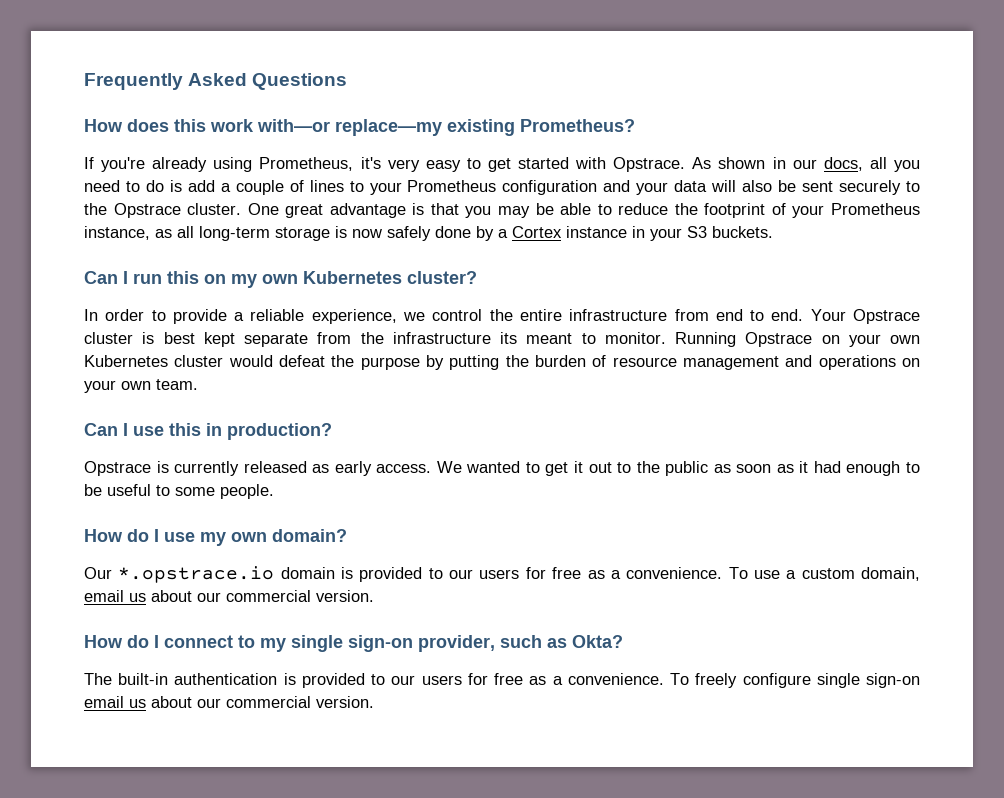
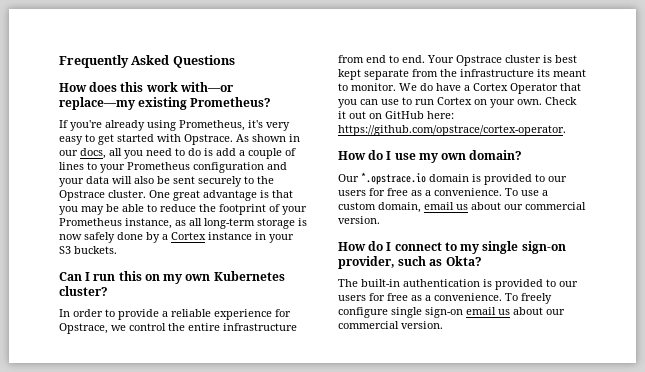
[311,309,397,324] experience, -> [214,309,291,320] [59,323,108,334] experience for Opstrace,
[675,332,920,347] [84,355,921,370] [84,379,198,393] [84,423,332,440] [84,461,920,476] [84,484,274,499] Running Opstrace on your own Kubernetes cluster would defeat the purpose by putting the burden of resource management and operations on your own team. // Can I use this in production? // Opstrace is currently released as early access. We wanted to get it out to the public as soon as it had enough to be useful to some people. -> [399,83,581,94] [338,97,577,108] [338,111,454,119] [338,125,566,136] We do have a Cortex Operator that you can use to run Cortex on your own. Check it out on GitHub here: https://github.com/opstrace/cortex-operator.

